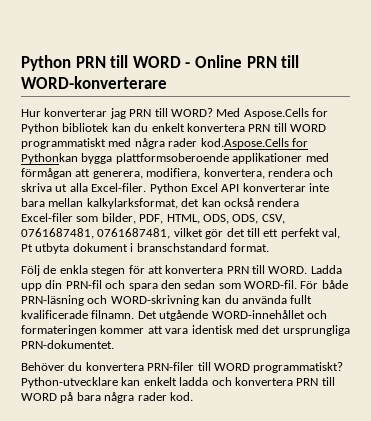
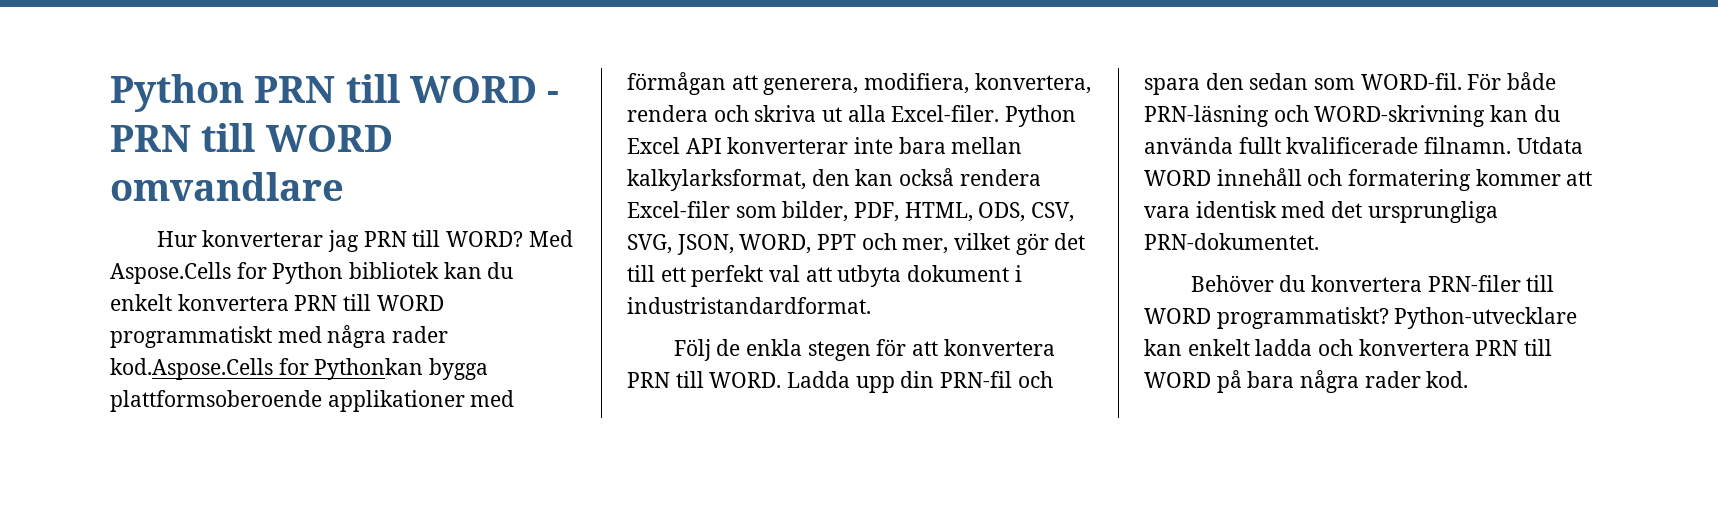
[194,55,300,68] [21,76,167,89] Online PRN till WORD-konverterare -> [110,123,393,152] [110,172,344,201] PRN till WORD omvandlare
[181,198,200,207] det -> [811,169,850,186] den
[232,214,285,224] [21,228,171,239] ODS, CSV, 0761687481, 0761687481, -> [1031,202,1075,222] [627,233,949,255] CSV, SVG, JSON, WORD, PPT och mer,
[322,228,340,239] [21,244,33,252] val, Pt -> [769,265,832,282] val att
[136,243,269,252] branschstandard format. -> [627,297,871,314] industristandardformat.
[137,310,327,321] [21,325,97,336] Det utgående WORD-innehållet och formateringen -> [1516,137,1583,154] [1144,168,1472,191] Utdata WORD innehåll och formatering

